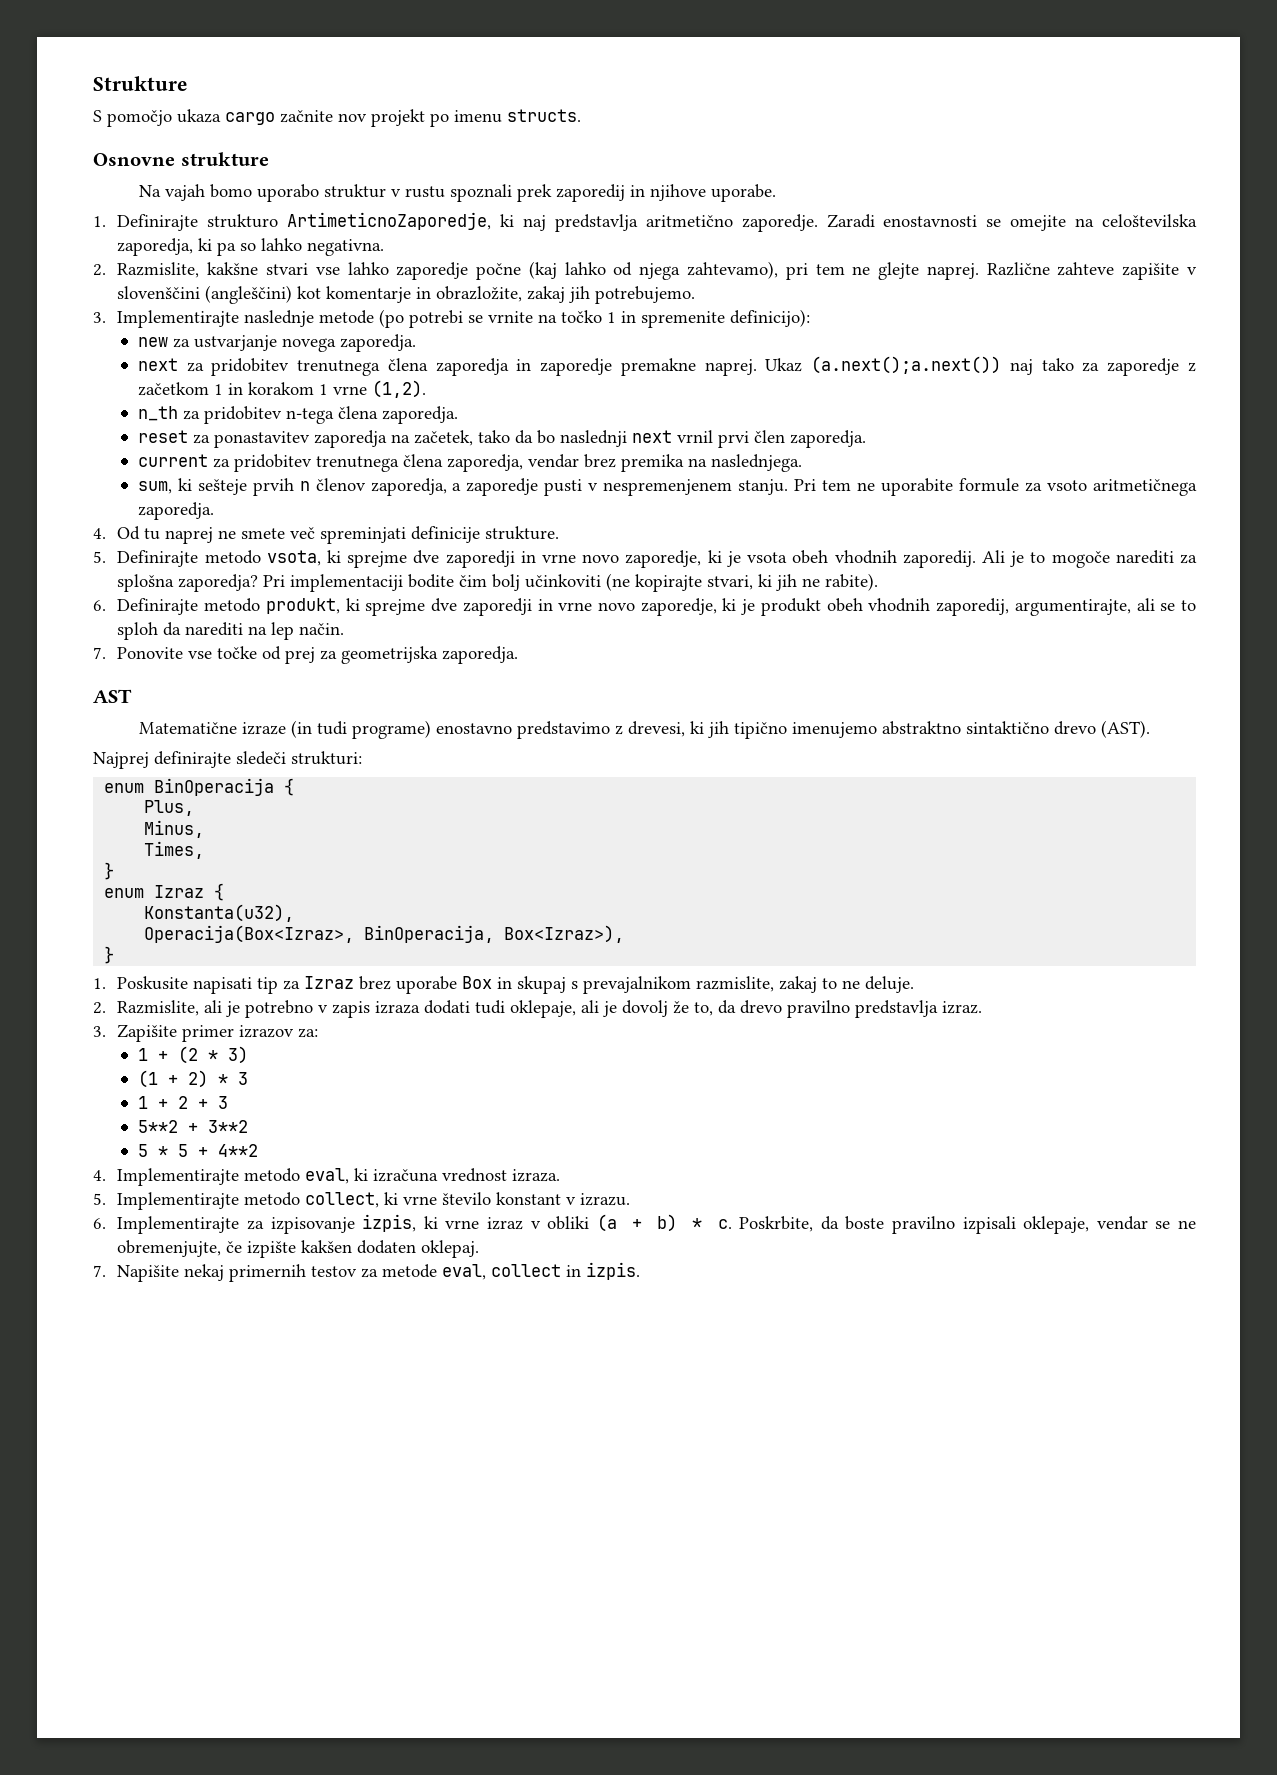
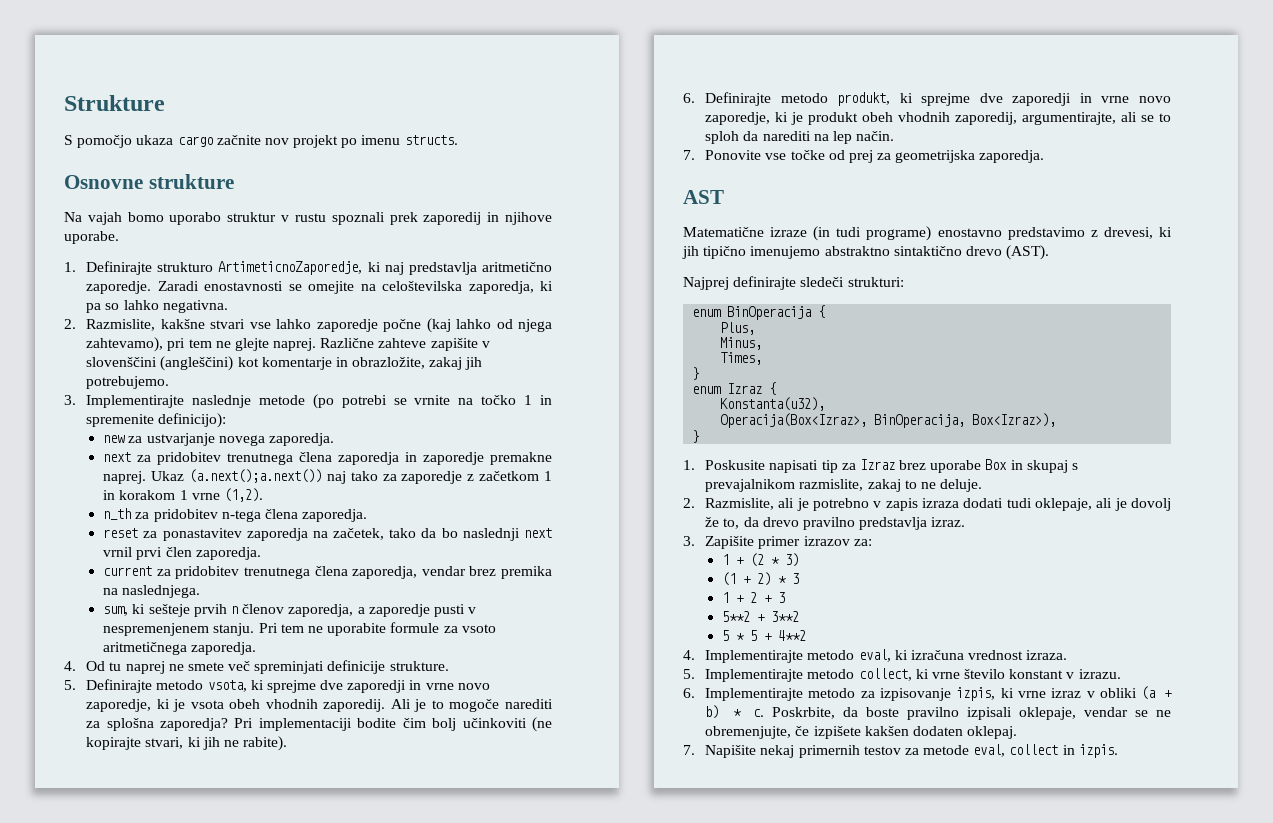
(240, 1225) none -> [808,688,856,698] metodo
[247,1241,297,1258] izpište -> [813,726,861,739] izpišete

